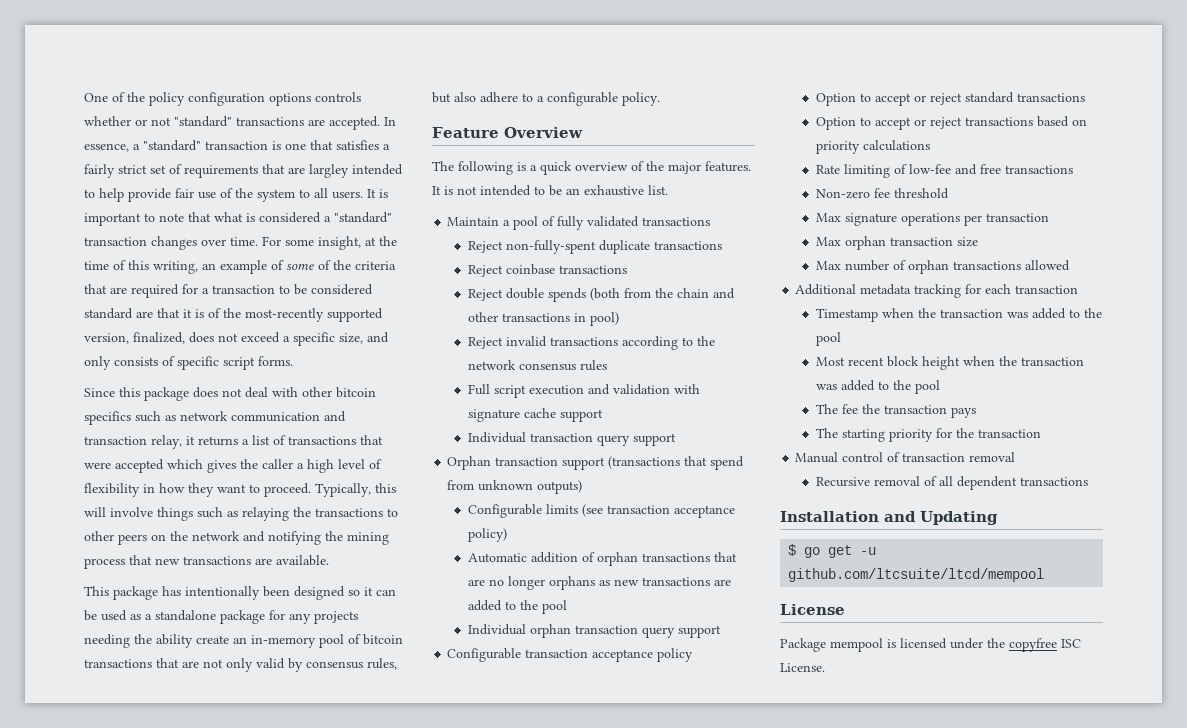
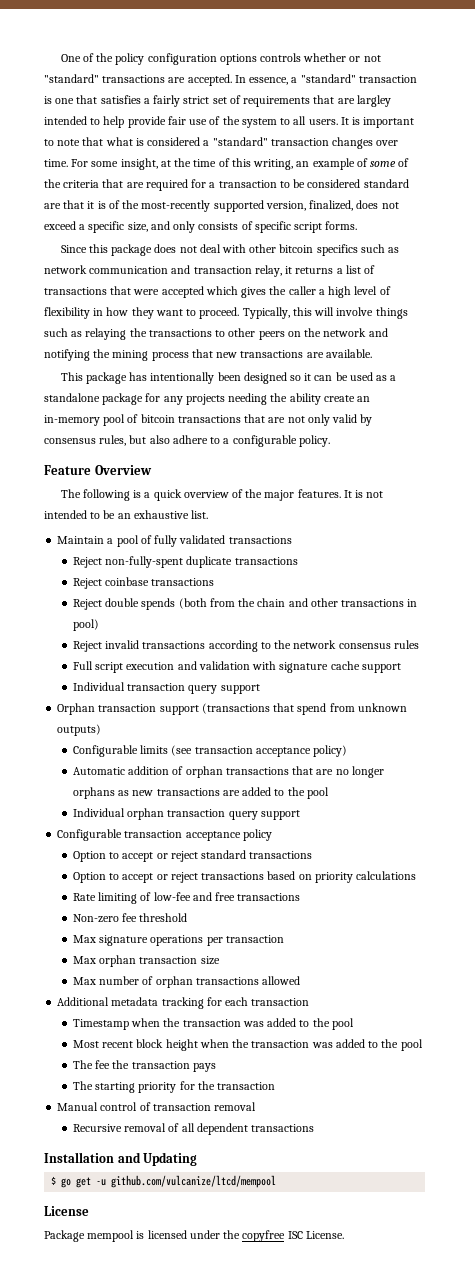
[788,568,1045,582] github.com/ltcsuite/ltcd/mempool -> [111,1175,277,1188] github.com/vulcanize/ltcd/mempool

